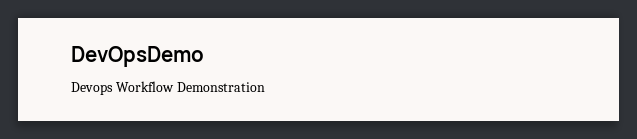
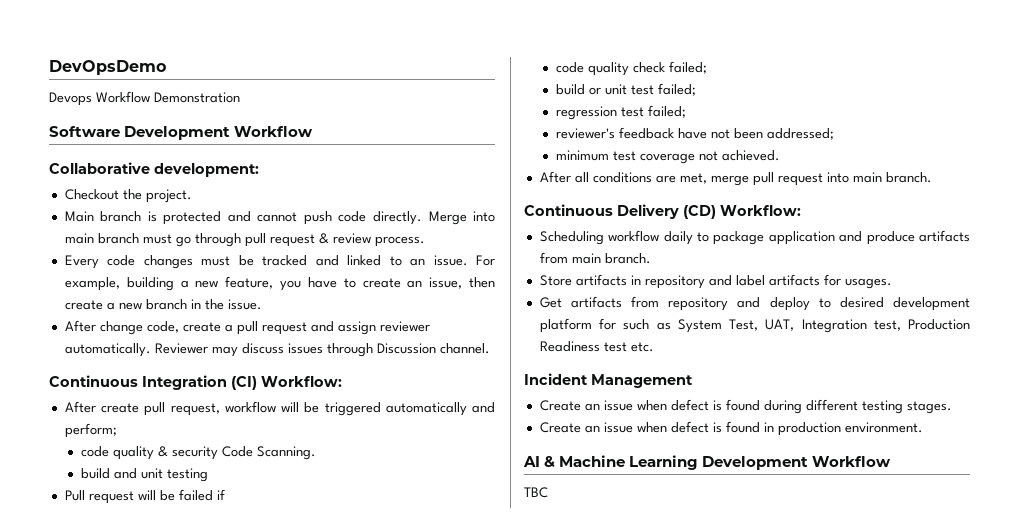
(265, 87) none -> [49,126,314,140] [49,162,259,177] [64,189,192,203] [64,211,495,225] [64,233,425,247] [64,255,495,269] [64,276,495,291] [64,299,262,310] [64,320,430,335] [64,343,490,357] [49,375,342,390] [64,401,495,416] [64,423,117,438] [81,446,317,460] [81,468,209,482] [64,489,225,504] [556,61,708,76] [556,83,697,96] [556,105,687,120] [556,127,835,140] [556,150,781,164] [539,171,932,186] [524,204,801,219] [539,230,970,245] [539,252,651,264] [539,274,892,289] [539,296,970,311] [539,318,970,333] [539,341,654,352] [524,373,693,388] [539,399,952,414] [539,421,923,436] [523,455,892,470] [524,487,548,498] // Software Development Workflow // Collaborative development: // Checkout the project. // Main branch is protected and cannot push code directly. Merge into main branch must go through pull request & review process. // Every code changes must be tracked and linked to an issue. For example, building a new feature, you have to create an issue, then create a new branch in the issue. // After change code, create a pull request and assign reviewer automatically. Reviewer may discuss issues through Discussion channel. // Continuous Integration (CI) Workflow: // After create pull request, workflow will be triggered automatically and perform; // code quality & security Code Scanning. // build and unit testing // Pull request will be failed if // code quality check failed; // build or unit test failed; // regression test failed; // reviewer's feedback have not been addressed; // minimum test coverage not achieved. // After all conditions are met, merge pull request into main branch. // Continuous Delivery (CD) Workflow: // Scheduling workflow daily to package application and produce artifacts from main branch. // Store artifacts in repository and label artifacts for usages. // Get artifacts from repository and deploy to desired development platform for such as System Test, UAT, Integration test, Production Readiness test etc. // Incident Management // Create an issue when defect is found during different testing stages. // Create an issue when defect is found in production environment. // AI & Machine Learning Development Workflow // TBC

